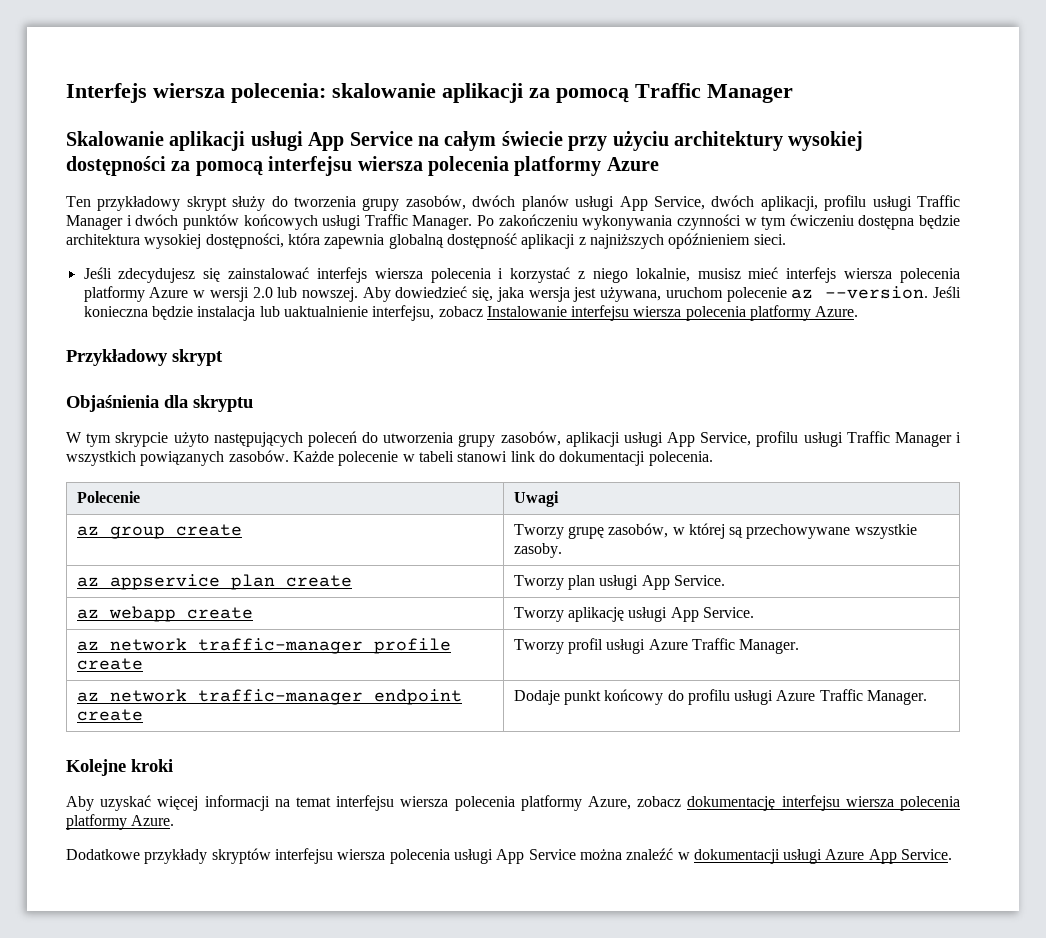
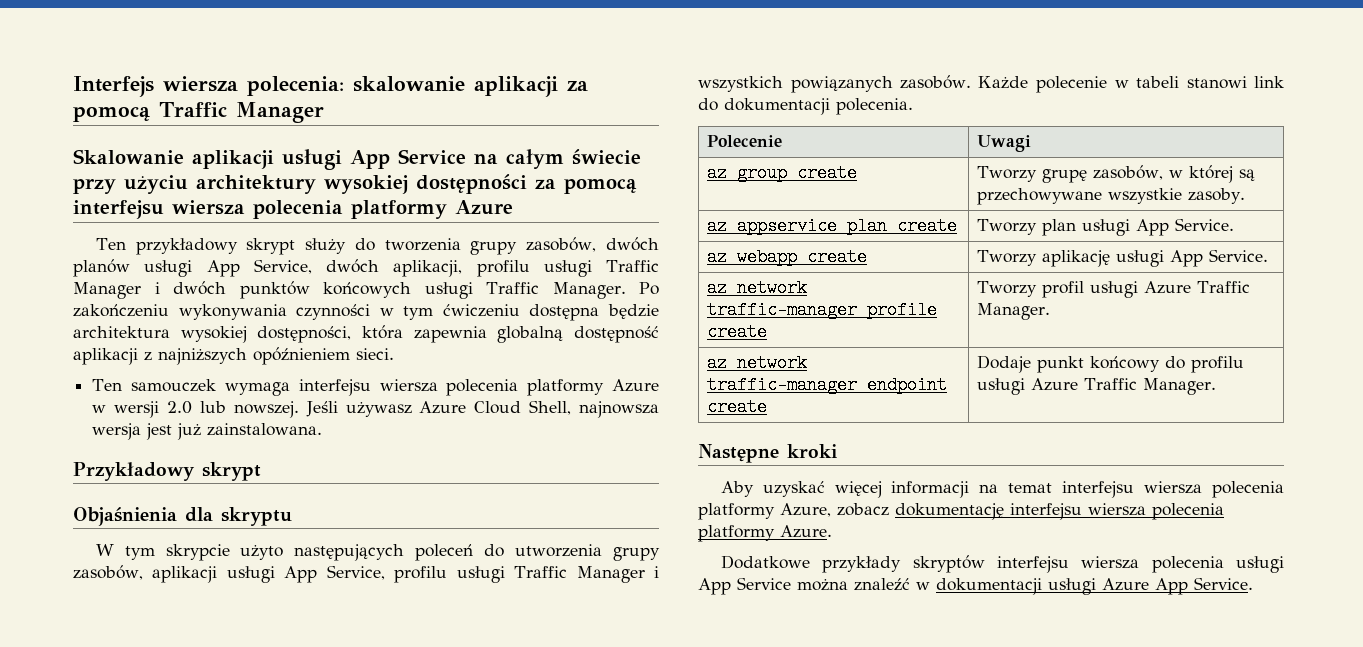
[83,267,837,283] Jeśli zdecydujesz się zainstalować interfejs wiersza polecenia i korzystać z niego lokalnie, musisz mieć interfejs -> [92,379,371,396] Ten samouczek wymaga interfejsu
[362,286,961,302] [83,305,859,321] Aby dowiedzieć się, jaka wersja jest używana, uruchom polecenie az --version. Jeśli konieczna będzie instalacja lub uaktualnienie interfejsu, zobacz Instalowanie interfejsu wiersza polecenia platformy Azure. -> [305,400,659,418] [92,423,323,440] Jeśli używasz Azure Cloud Shell, najnowsza wersja jest już zainstalowana.
[66,759,126,776] Kolejne -> [698,444,779,463] Następne

